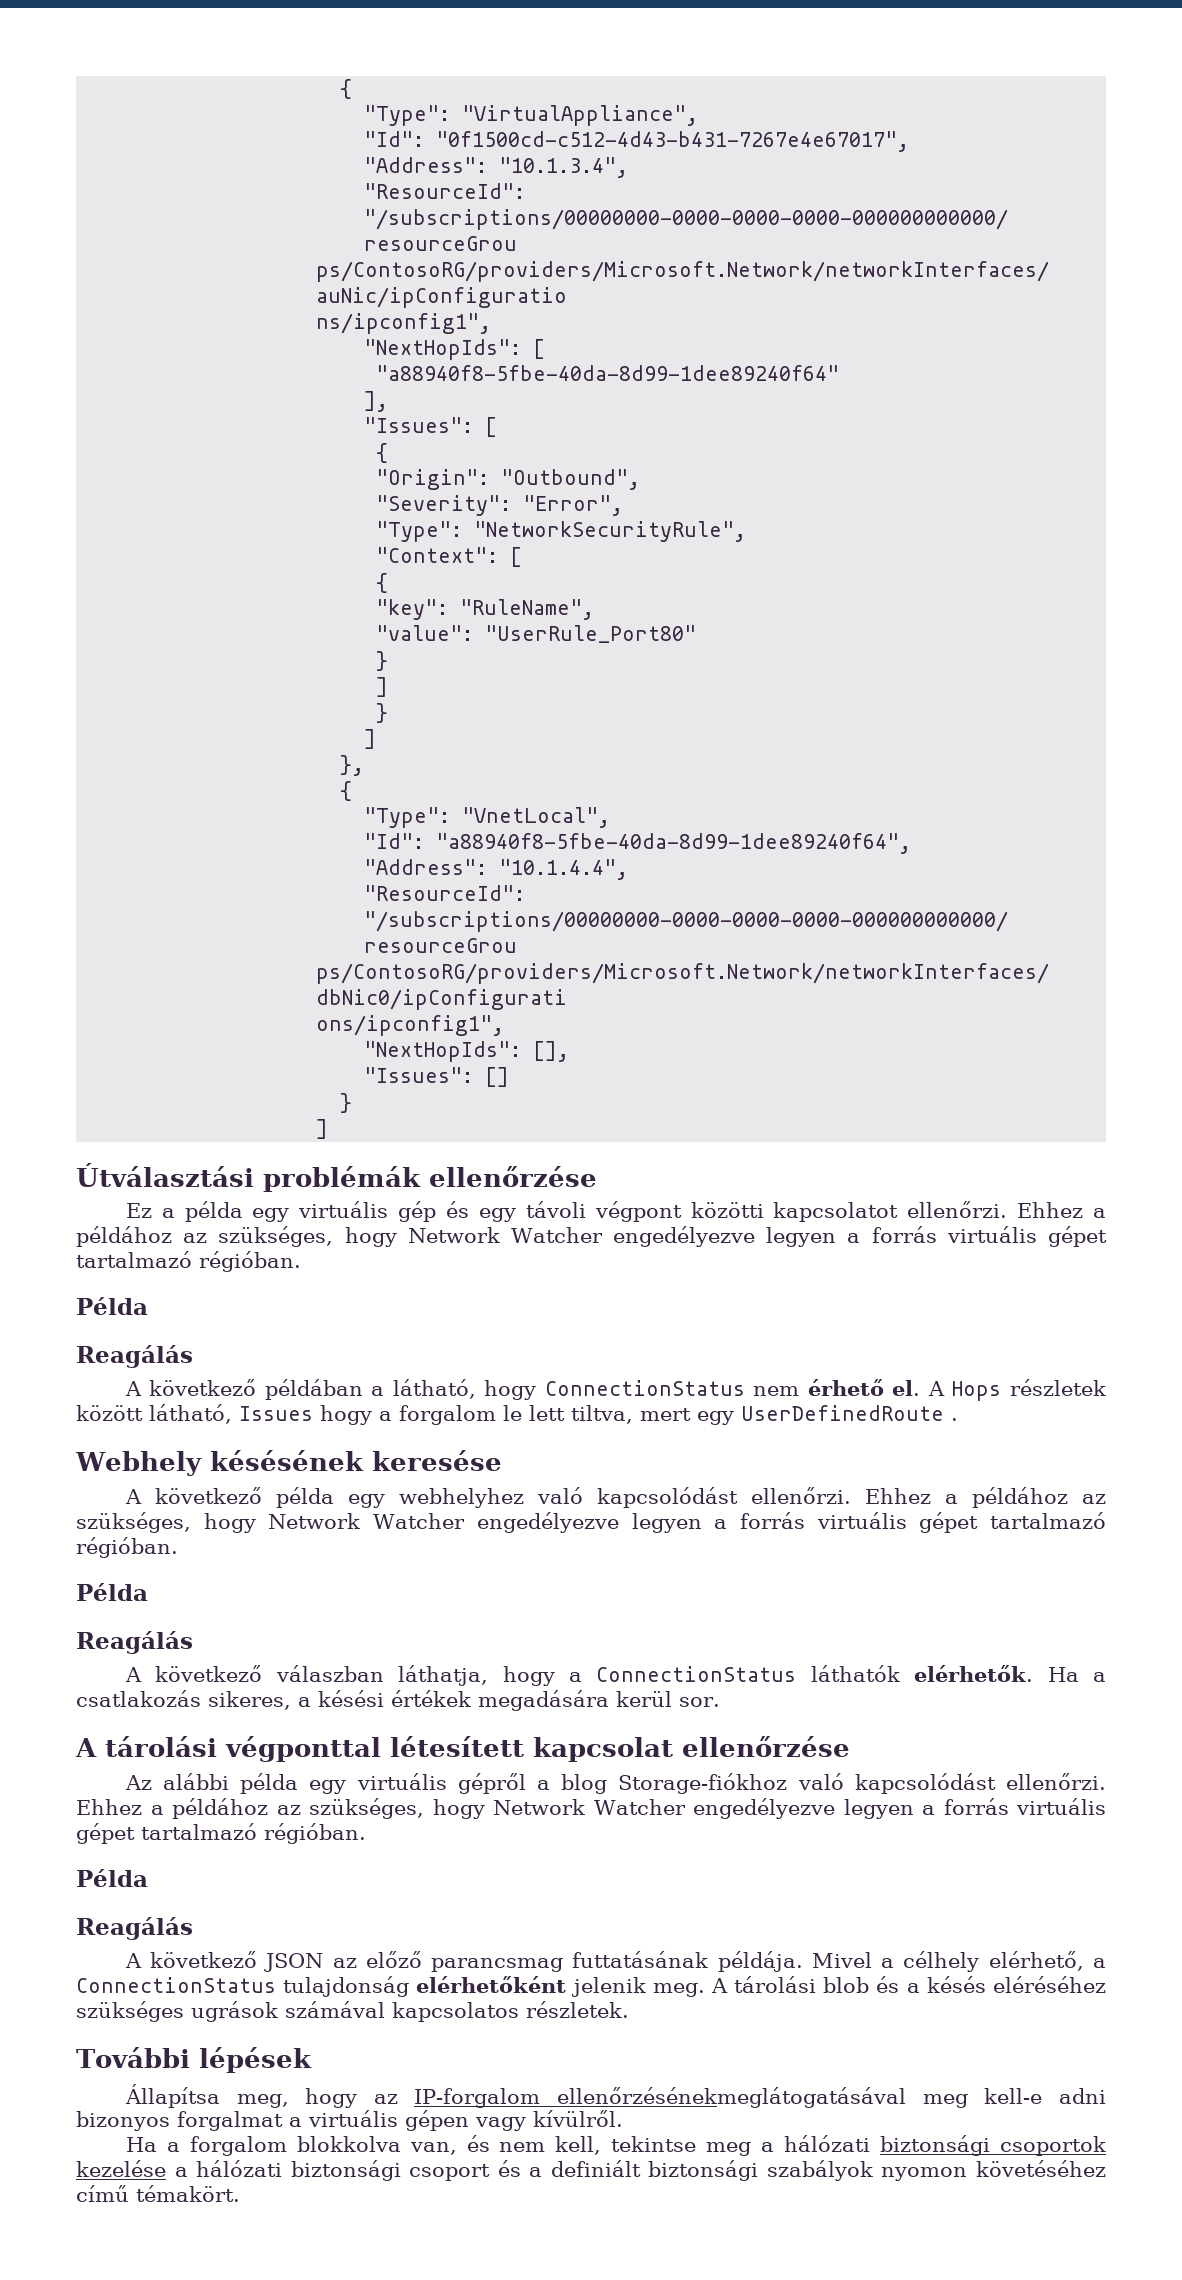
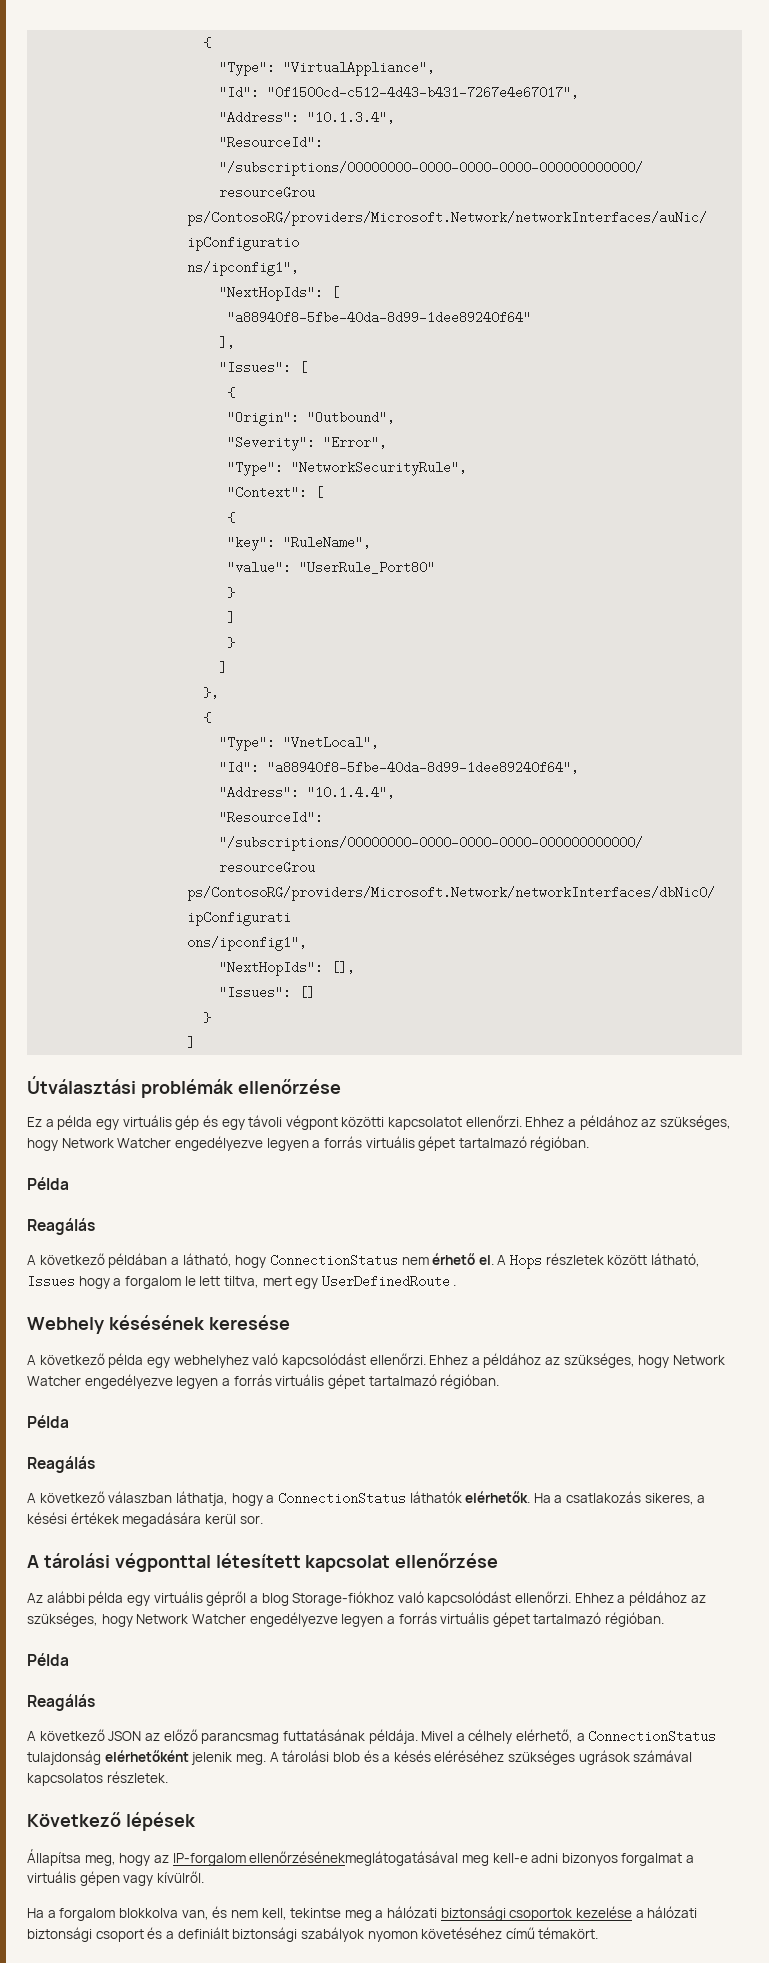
[76,2047,190,2068] További -> [27,1812,121,1827] Következő

